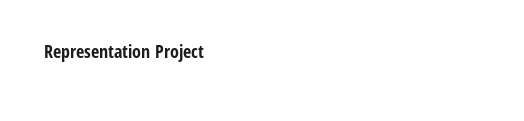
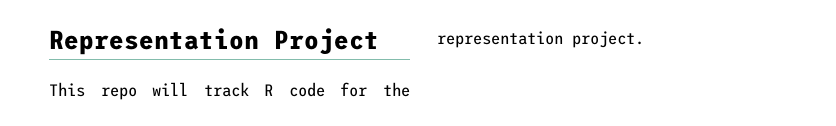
(204, 53) none -> [49,82,410,100] [437,31,644,48] // This repo will track R code for the representation project.

